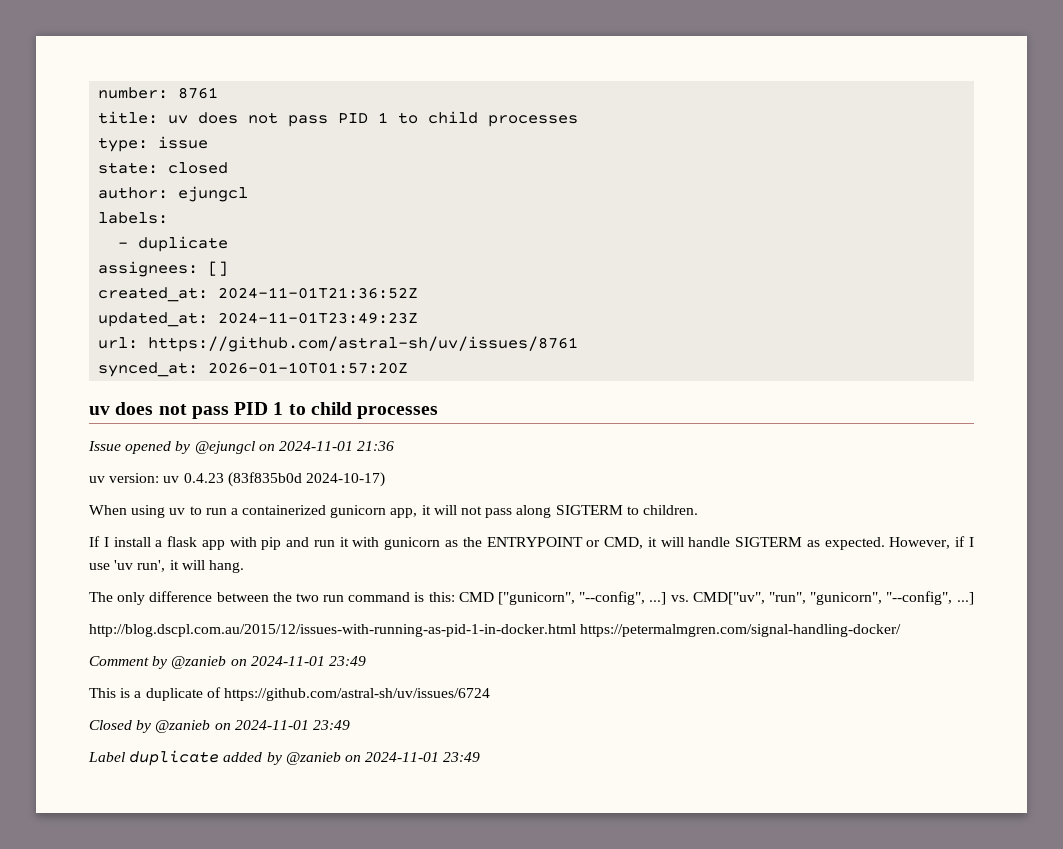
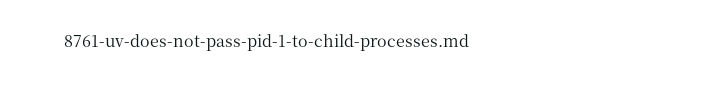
[98,87,219,99] [98,111,579,127] [98,136,209,152] [98,162,229,174] [98,186,249,202] [98,212,169,224] [118,236,229,252] [98,261,229,277] [98,287,419,302] [98,312,419,327] [98,336,579,352] [98,362,409,377] [89,402,439,419] [88,441,395,454] [89,472,385,487] [89,505,698,518] [89,536,974,550] [89,560,244,573] [89,591,974,605] [89,624,902,637] [89,656,366,669] [89,687,490,701] [89,720,350,733] [88,750,481,766] number: 8761 // title: uv does not pass PID 1 to child processes // type: issue // state: closed // author: ejungcl // labels: // - duplicate // assignees: [] // created_at: 2024-11-01T21:36:52Z // updated_at: 2024-11-01T23:49:23Z // url: https://github.com/astral-sh/uv/issues/8761 // synced_at: 2026-01-10T01:57:20Z // uv does not pass PID 1 to child processes // Issue opened by @ejungcl on 2024-11-01 21:36 // uv version: uv 0.4.23 (83f835b0d 2024-10-17) // When using uv to run a containerized gunicorn app, it will not pass along SIGTERM to children. // If I install a flask app with pip and run it with gunicorn as the ENTRYPOINT or CMD, it will handle SIGTERM as expected. However, if I use 'uv run', it will hang. // The only difference between the two run command is this: CMD ["gunicorn", "--config", ...] vs. CMD["uv", "run", "gunicorn", "--config", ...] // http://blog.dscpl.com.au/2015/12/issues-with-running-as-pid-1-in-docker.html https://petermalmgren.com/signal-handling-docker/ // Comment by @zanieb on 2024-11-01 23:49 // This is a duplicate of https://github.com/astral-sh/uv/issues/6724 // Closed by @zanieb on 2024-11-01 23:49 // Label duplicate added by @zanieb on 2024-11-01 23:49 -> [64,34,469,51] 8761-uv-does-not-pass-pid-1-to-child-processes.md

